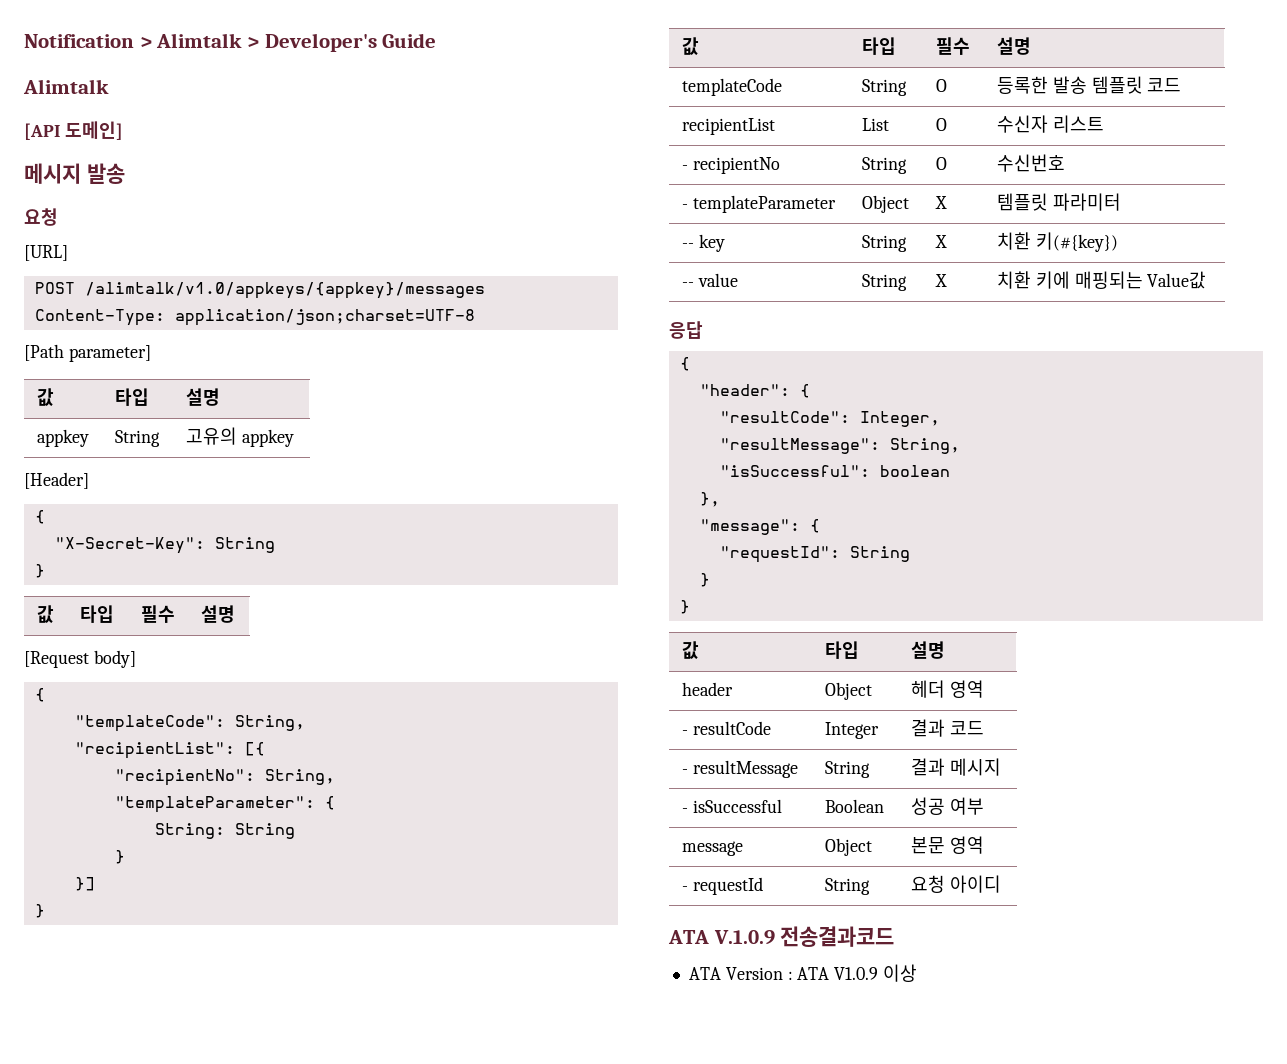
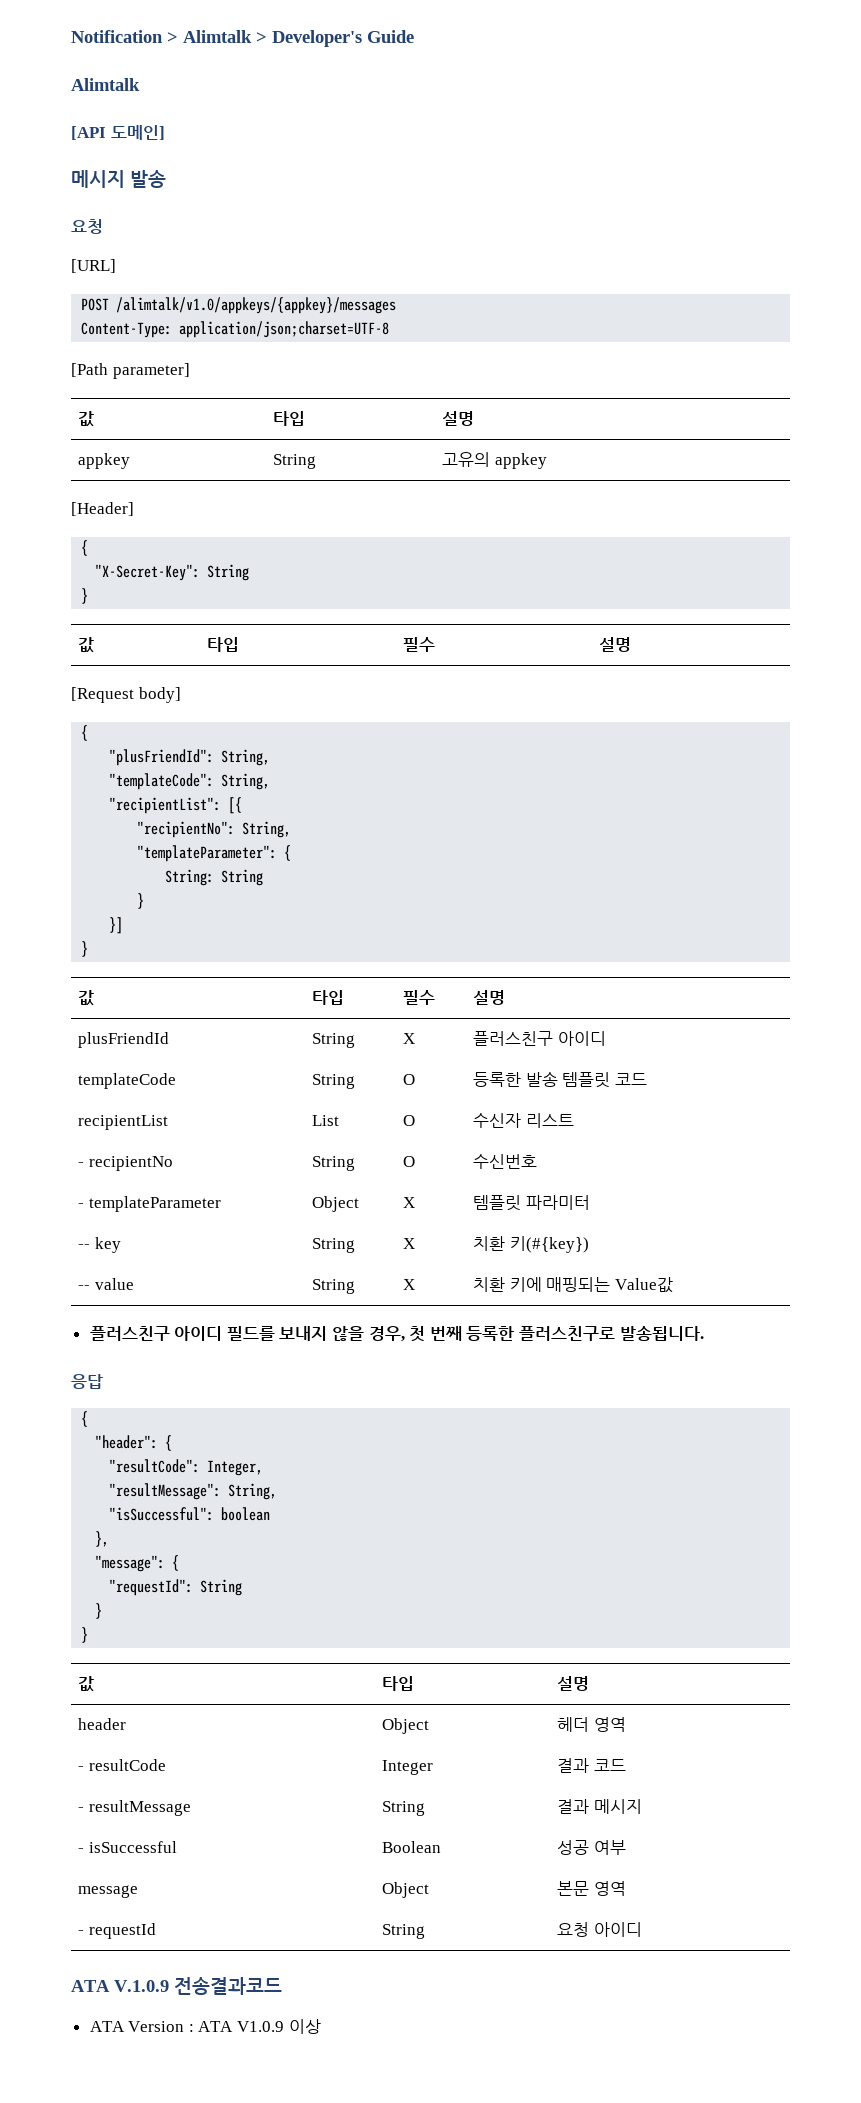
(45, 695) none -> [109,749,271,766] // "plusFriendId": String,
(1031, 46) none -> [77,1032,169,1048] [311,1033,355,1048] [402,1033,415,1044] [472,1031,606,1046] // plusFriendId | String | X | 플러스친구 아이디
(1207, 280) none -> [89,1326,704,1342] // 플러스친구 아이디 필드를 보내지 않을 경우, 첫 번째 등록한 플러스친구로 발송됩니다.

